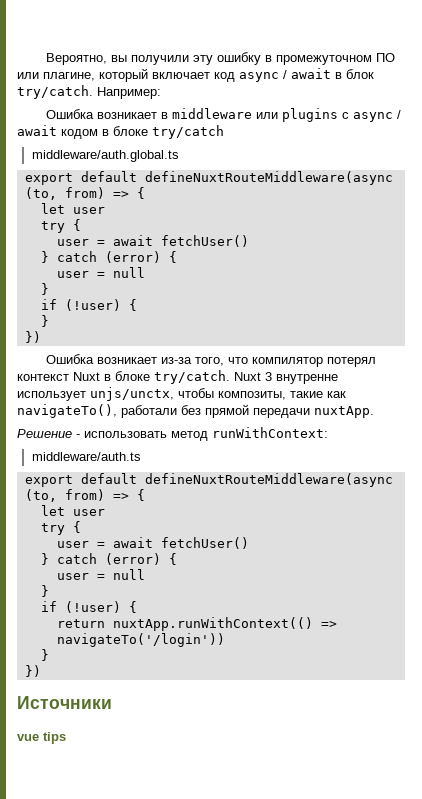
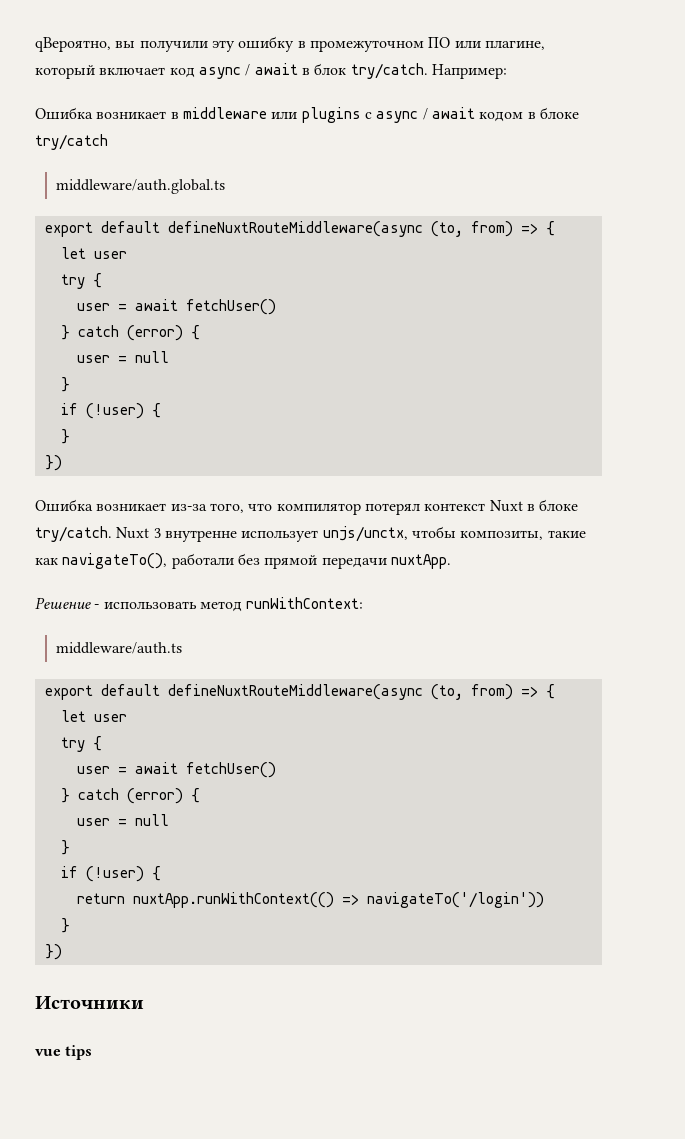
[45,53,107,65] Вероятно, -> [35,37,111,52] qВероятно,

